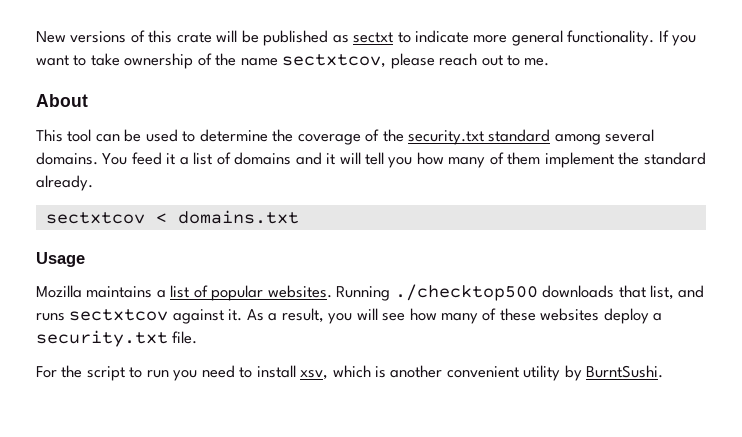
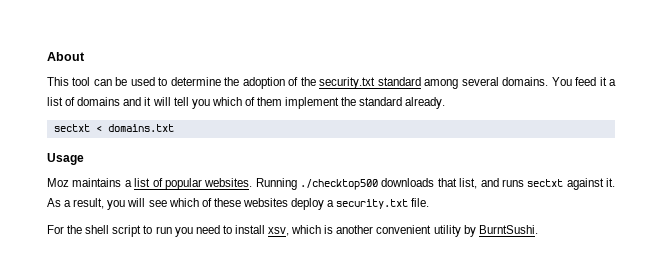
[36,30,697,46] [36,53,550,69] New versions of this crate will be published as sectxt to indicate more general functionality. If you want to take ownership of the name sectxtcov, please reach out to me. // -> (47, 56) none
[297,134,361,145] coverage -> [242,77,285,89] adoption
[416,152,486,168] how many -> [211,97,242,106] which
[45,212,145,224] sectxtcov -> [53,124,90,132] sectxt
[36,285,82,298] Mozilla -> [47,178,69,187] Moz
[69,309,169,321] sectxtcov -> [527,179,564,187] sectxt
[409,308,479,324] how many -> [168,198,199,207] which
(83, 371) none -> [85,225,110,234] shell

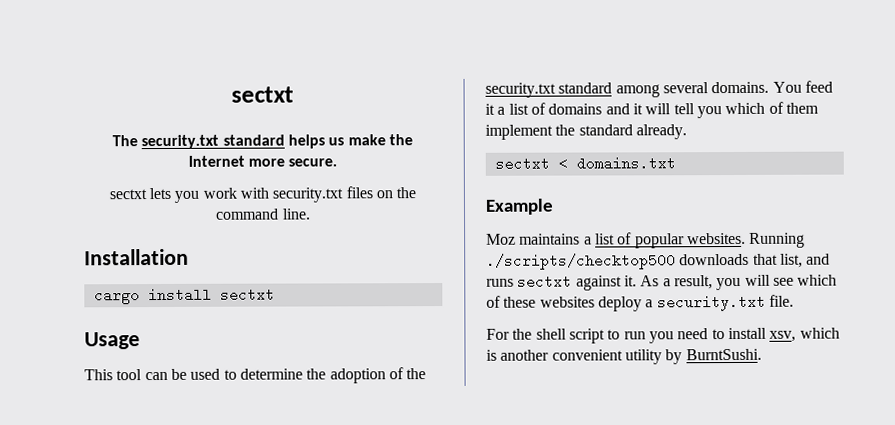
[47,52,85,61] About -> [231,86,294,103] [112,134,413,150] [187,155,338,167] [108,186,417,203] [215,208,311,220] [84,248,189,266] [93,287,275,305] [84,332,140,350] sectxt // The security.txt standard helps us make the Internet more secure. // sectxt lets you work with security.txt files on the command line. // Installation // cargo install sectxt // Usage
[47,153,84,165] Usage -> [485,198,554,215] Example
[300,179,378,190] ./checktop500 -> [486,253,676,270] ./scripts/checktop500

